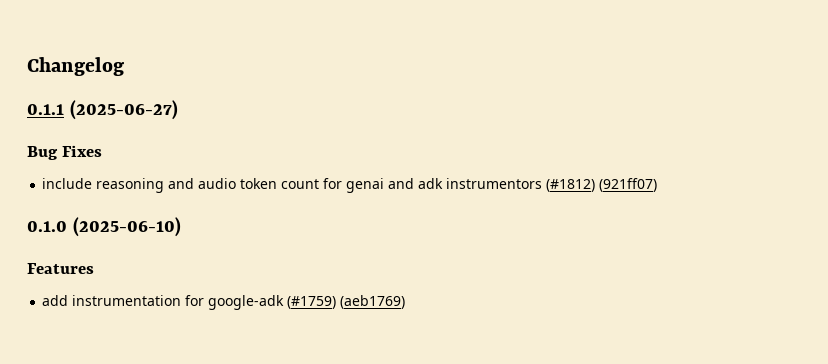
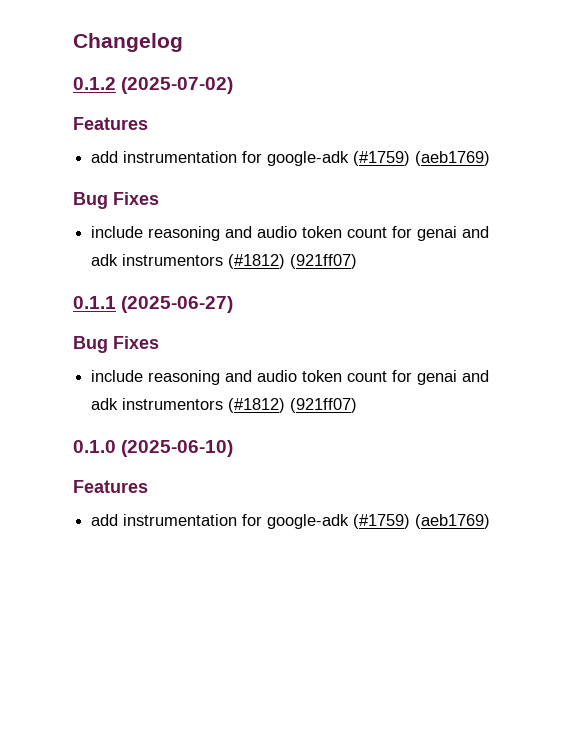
(124, 66) none -> [73,77,234,94] [73,117,148,130] [91,151,491,166] [73,192,159,209] [91,226,490,241] [91,254,358,269] // 0.1.2 (2025-07-02) // Features // add instrumentation for google-adk (#1759) (aeb1769) // Bug Fixes // include reasoning and audio token count for genai and adk instrumentors (#1812) (921ff07)

